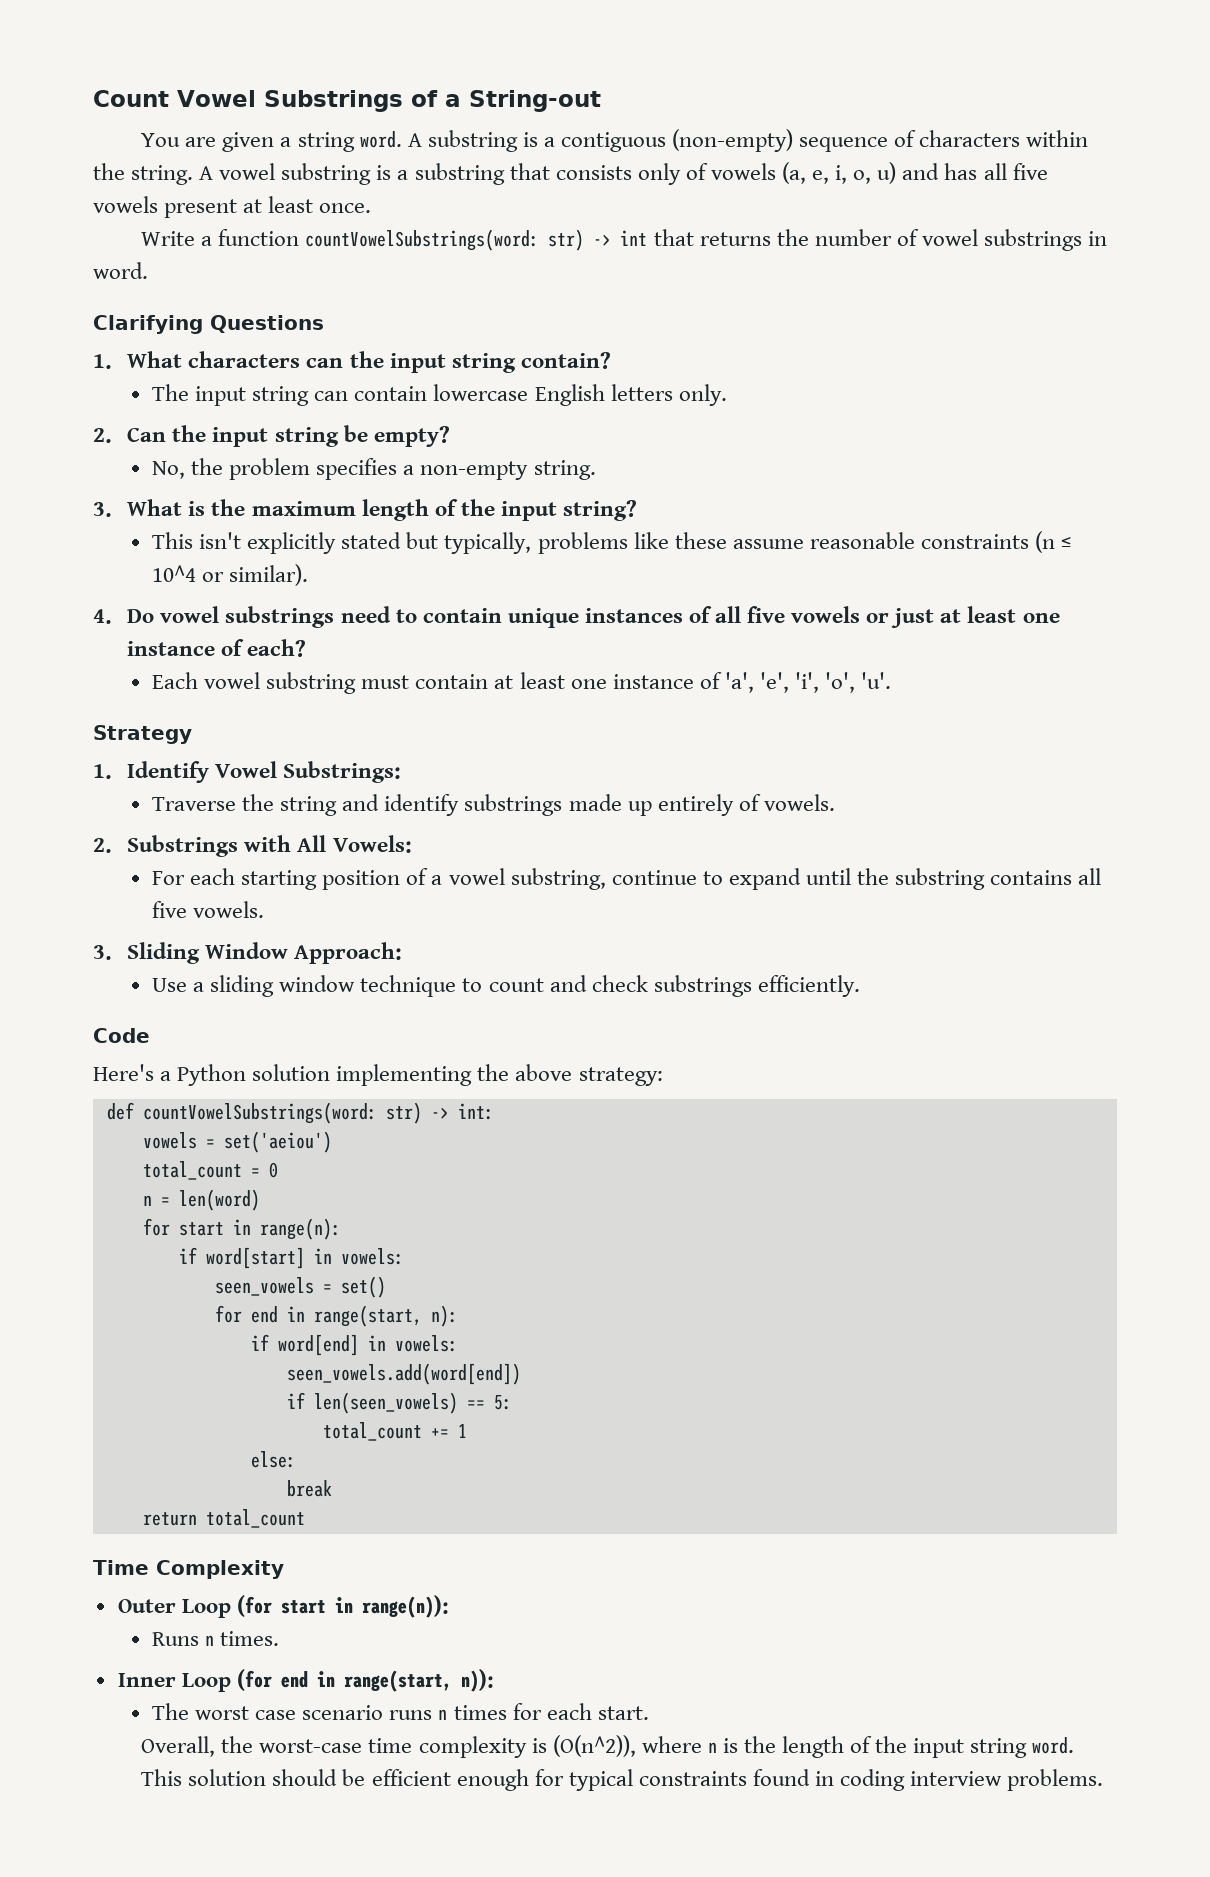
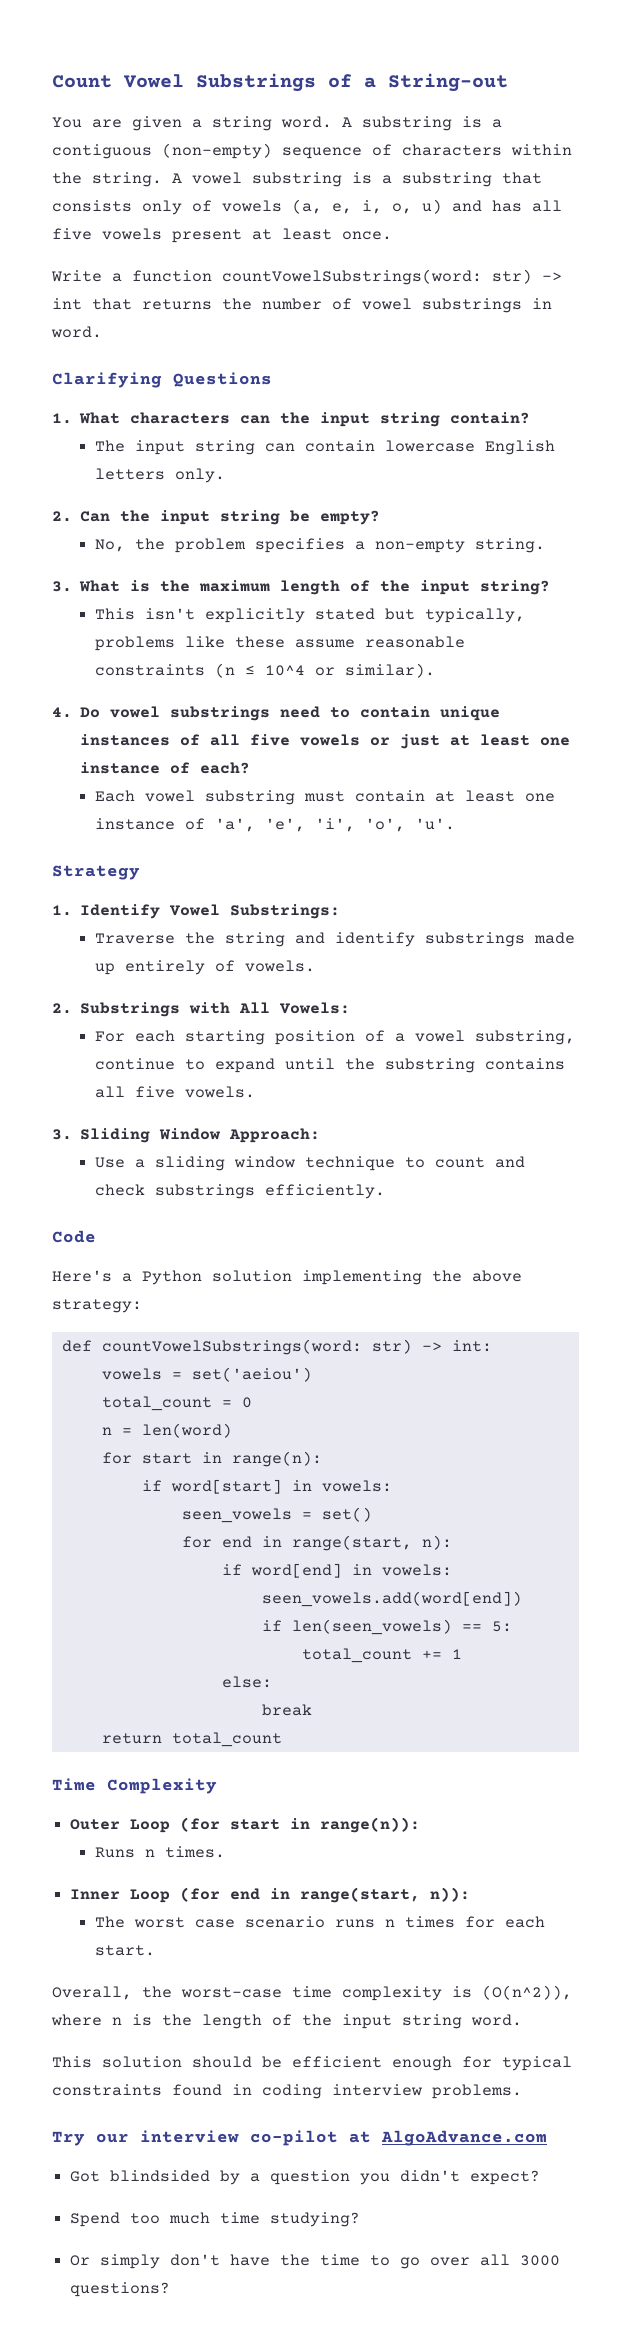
(1104, 1780) none -> [52,2130,547,2146] [70,2170,541,2185] [70,2212,361,2227] [70,2254,561,2269] [70,2282,171,2297] // Try our interview co-pilot at AlgoAdvance.com // Got blindsided by a question you didn't expect? // Spend too much time studying? // Or simply don't have the time to go over all 3000 questions?

